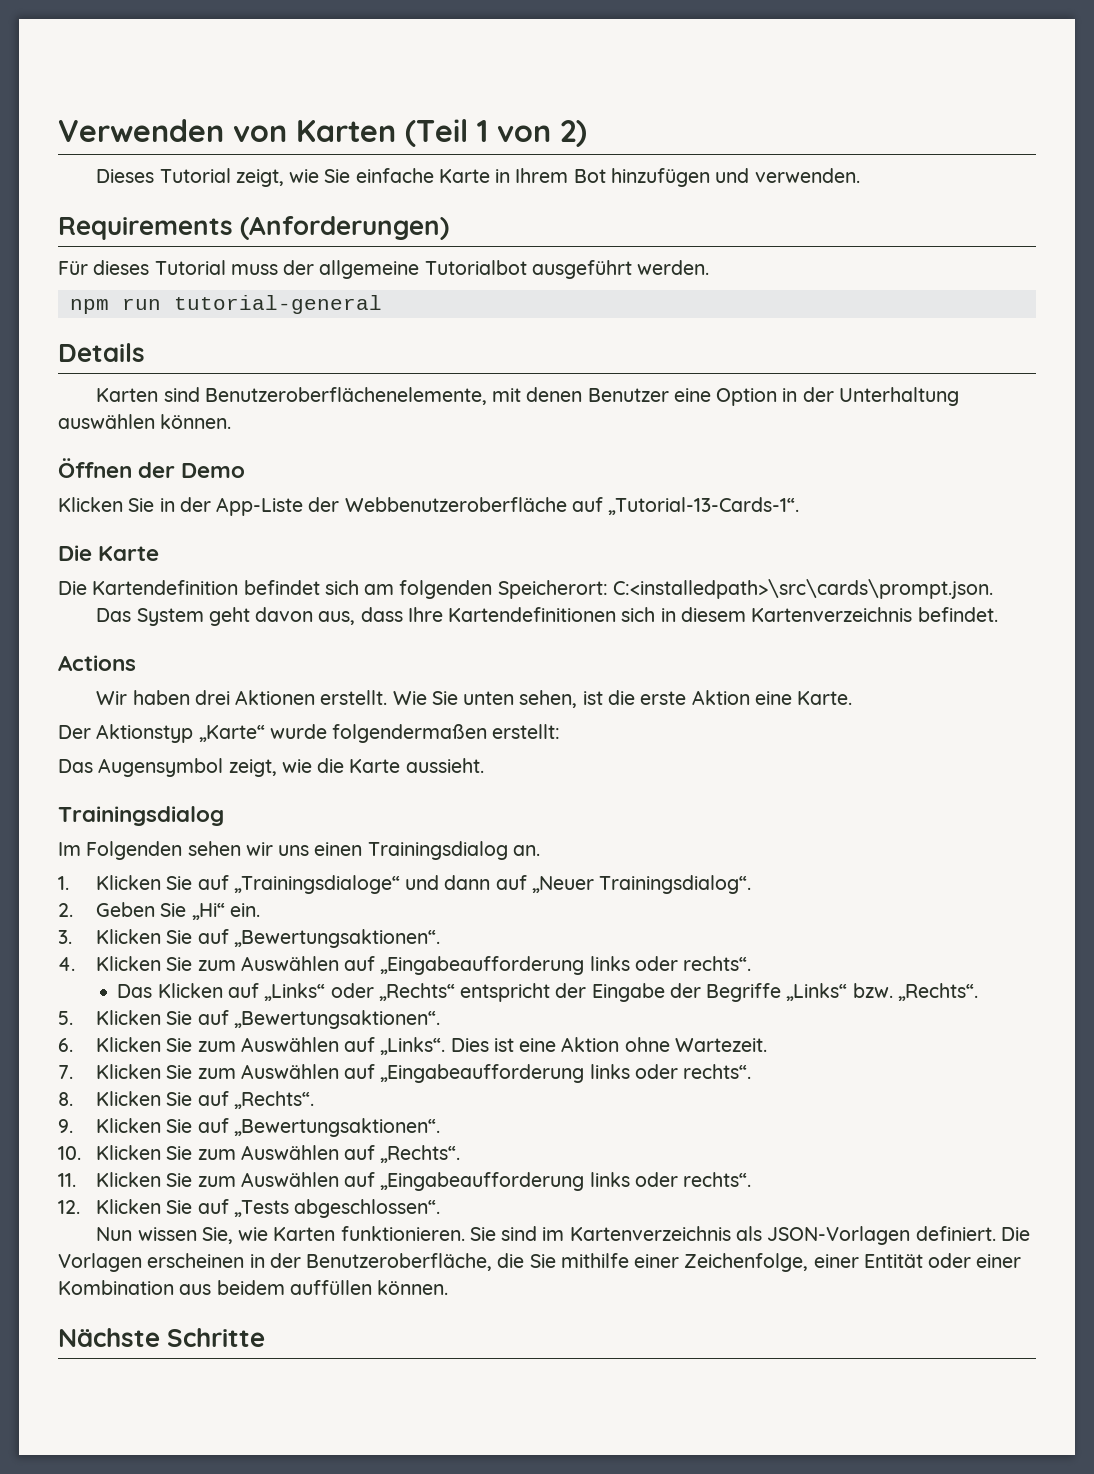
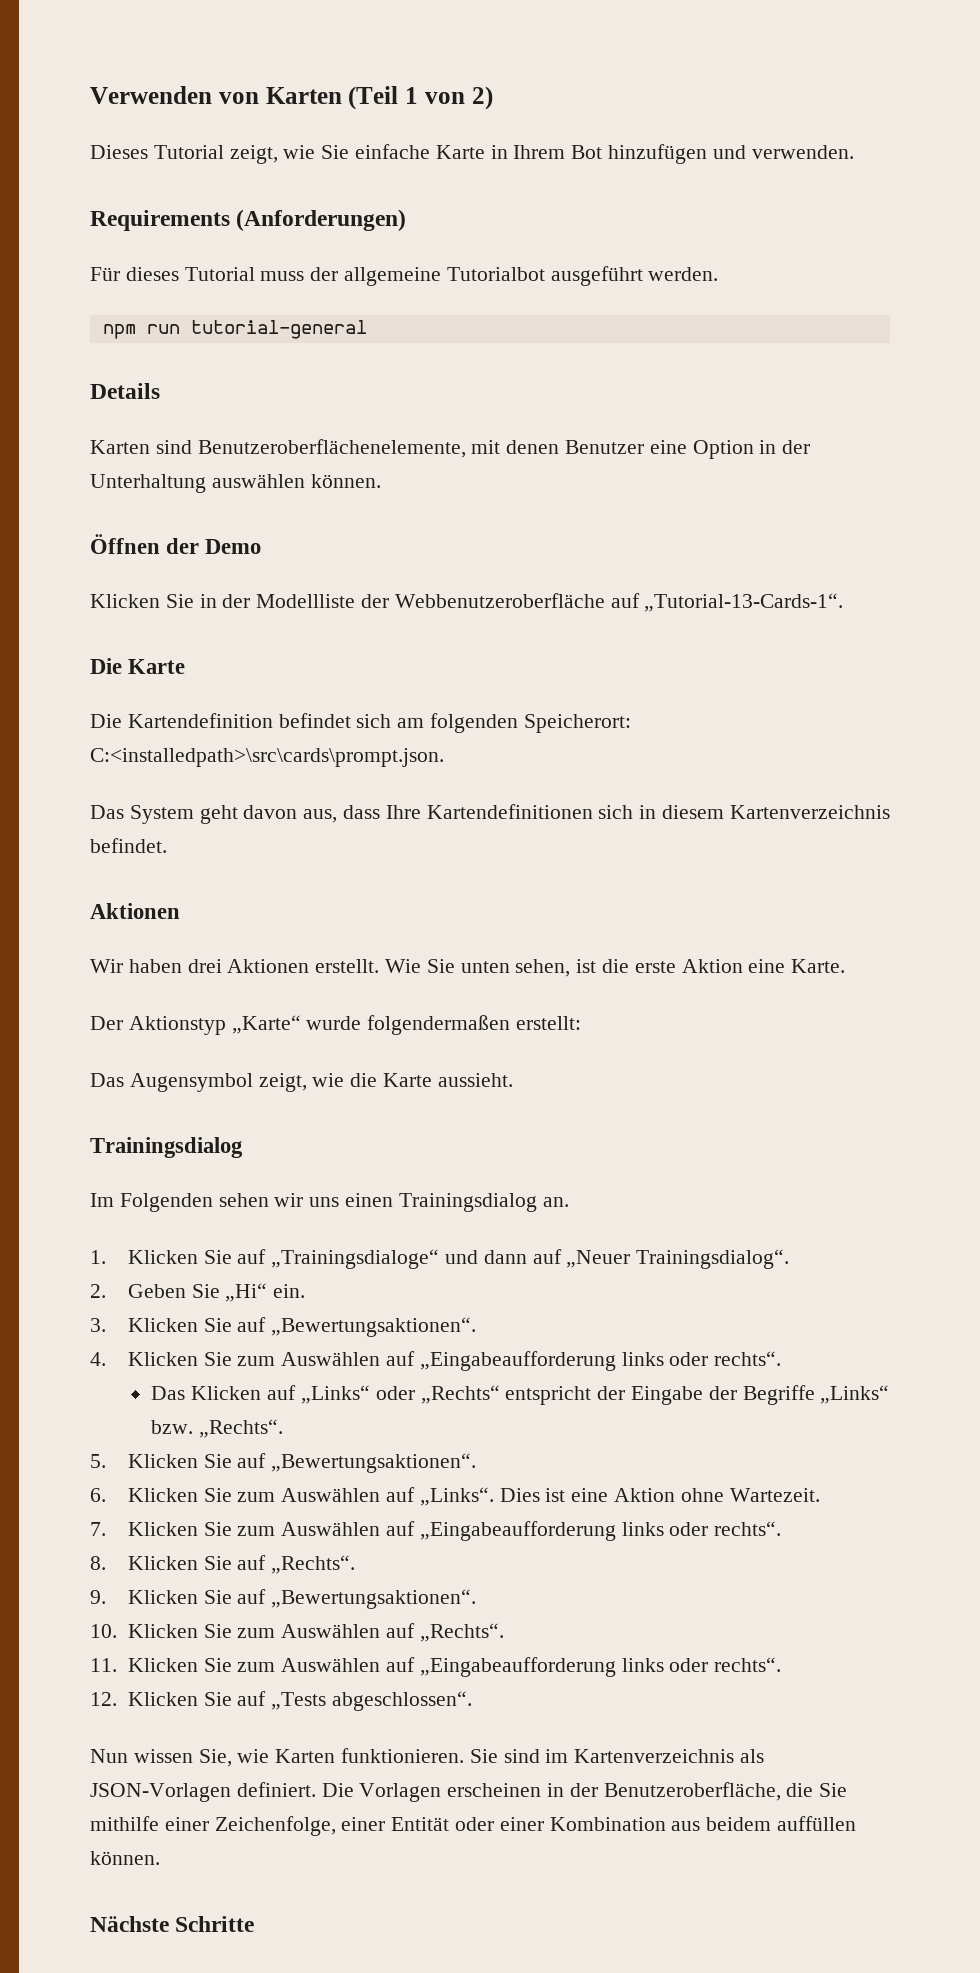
[216,497,304,516] App-Liste -> [256,594,356,608] Modellliste
[58,655,136,671] Actions -> [90,903,180,919] Aktionen

